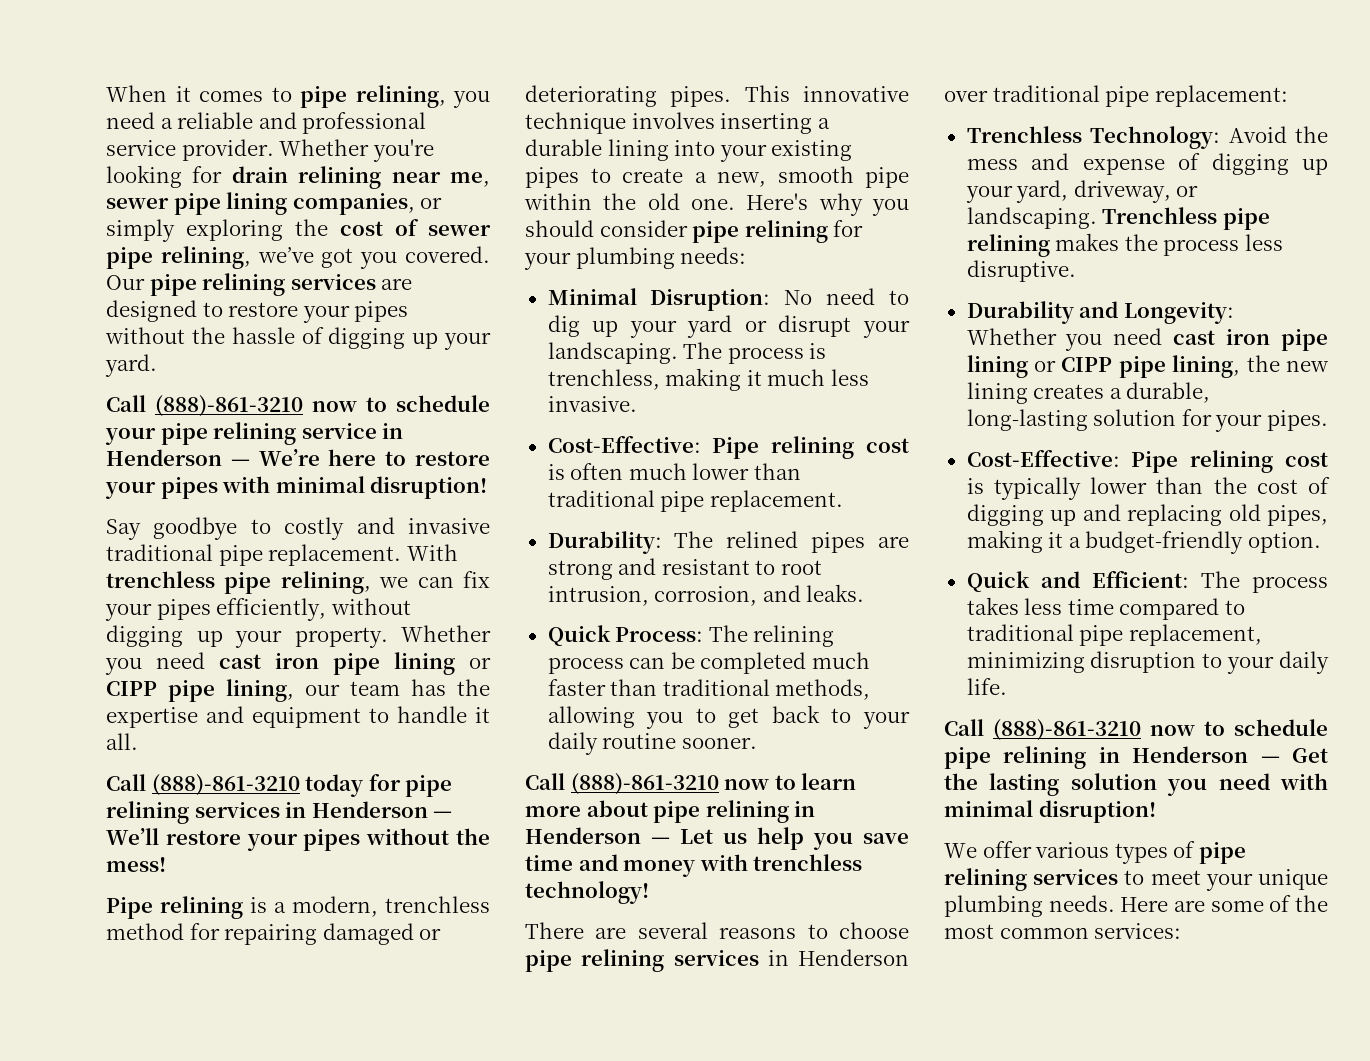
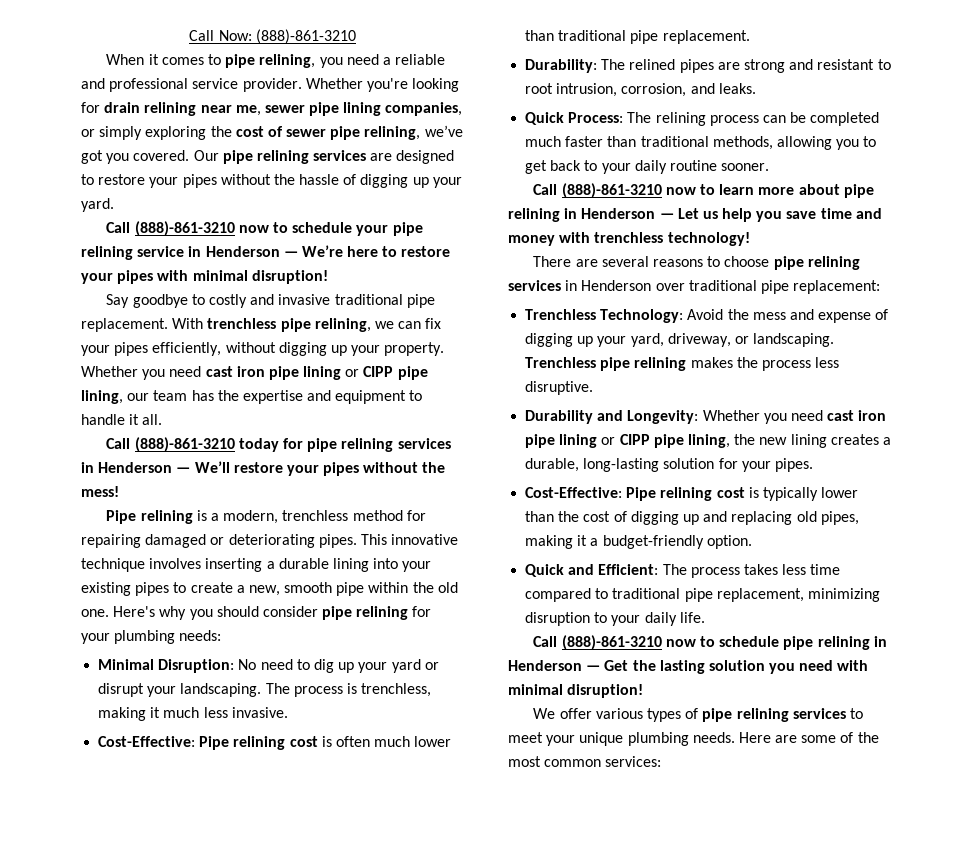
(106, 93) none -> [189,29,356,44] Call Now: (888)-861-3210 //

